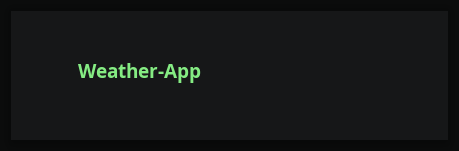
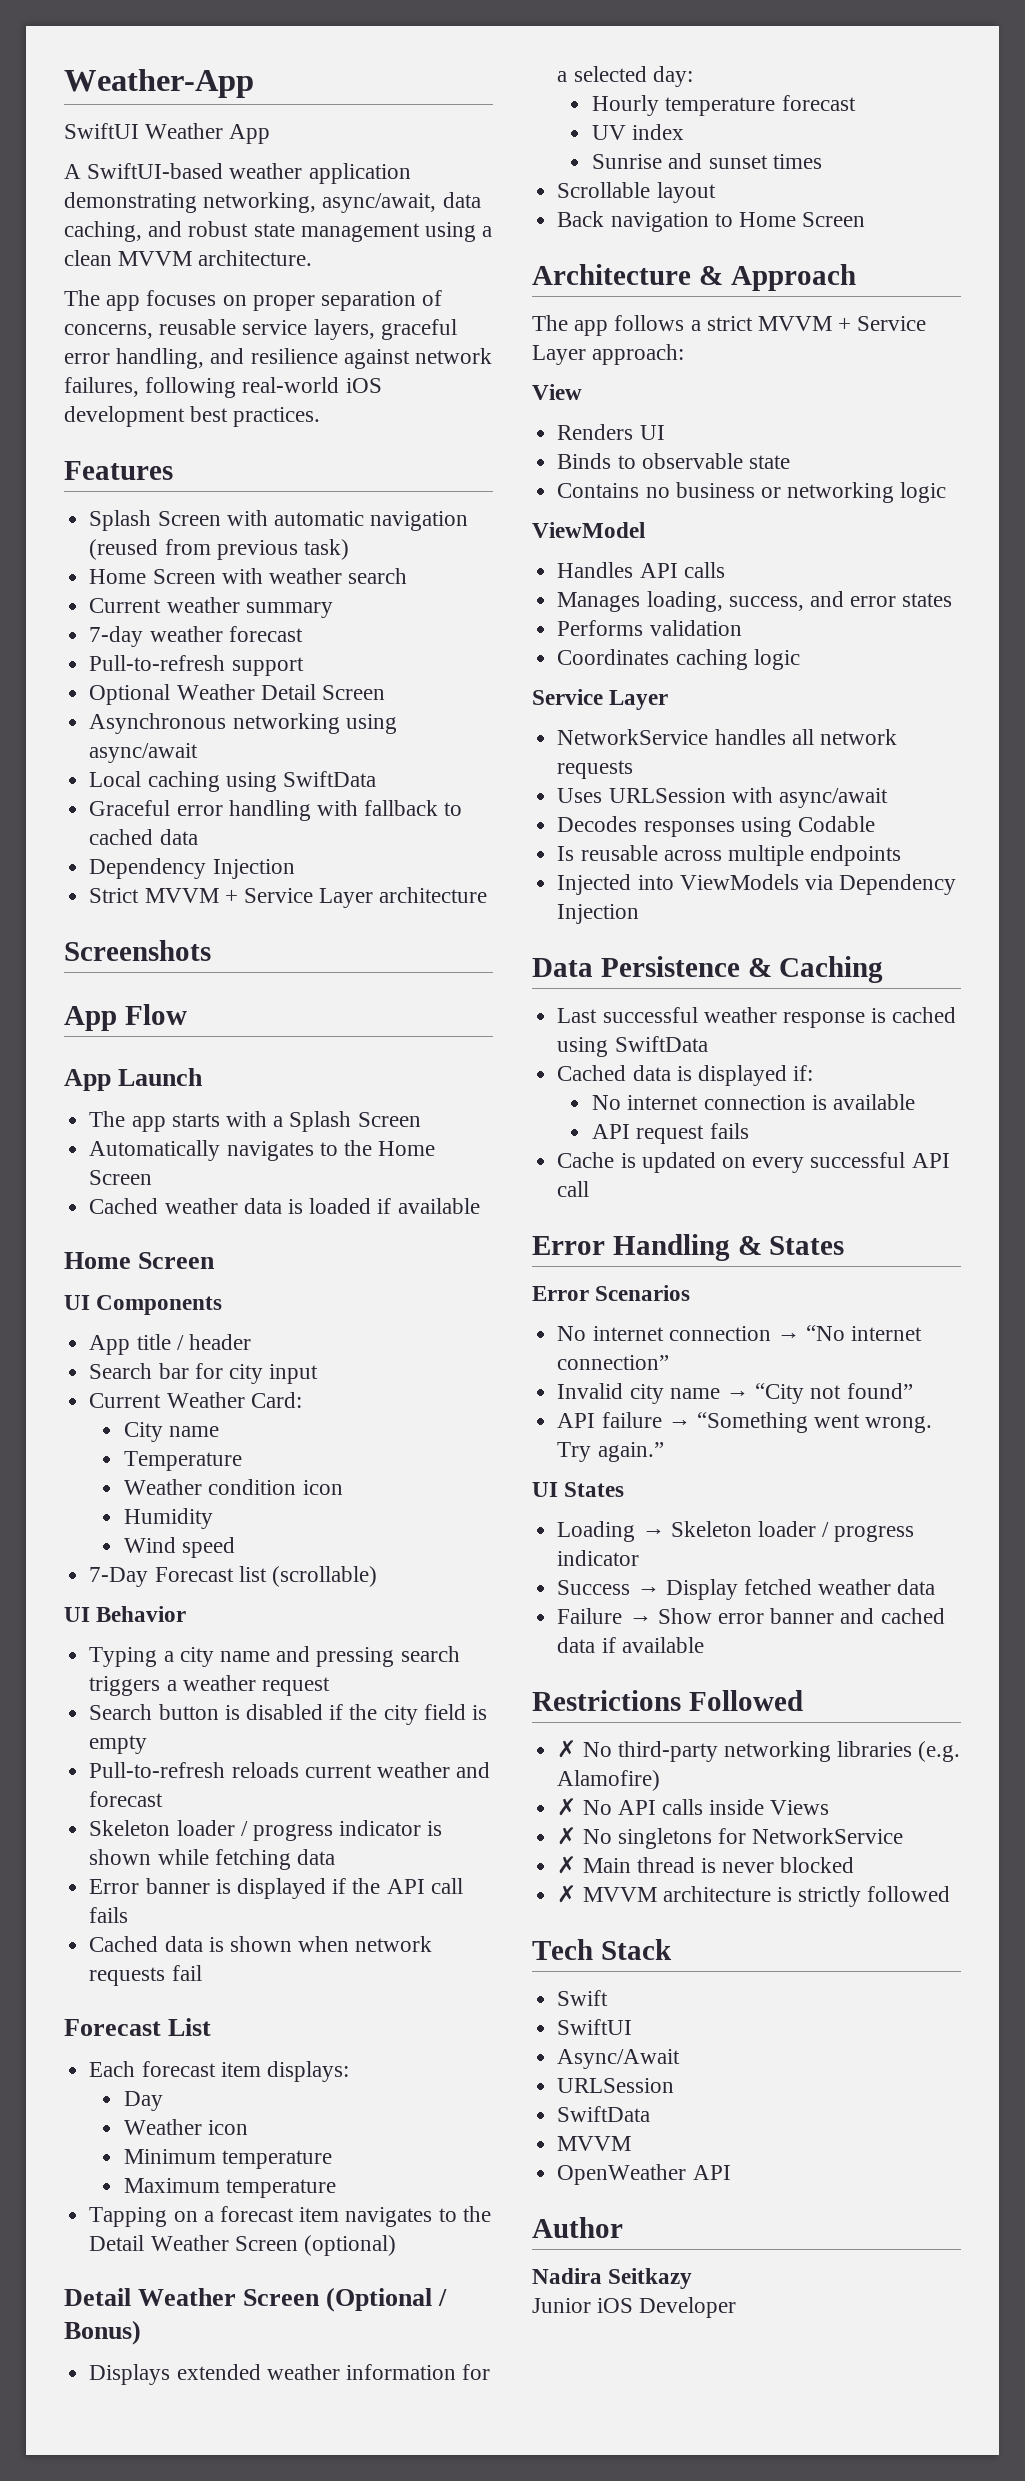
(201, 73) none -> [64,123,271,144] [64,163,411,184] [64,192,481,213] [64,221,493,242] [64,250,313,266] [64,290,443,311] [64,319,457,340] [64,348,493,369] [64,377,382,398] [64,406,321,427] [64,461,173,480] [89,510,469,531] [89,539,349,560] [89,568,408,584] [89,597,333,618] [89,626,303,647] [89,655,304,676] [89,684,385,705] [89,713,397,734] [89,743,199,763] [89,771,376,792] [89,800,463,821] [89,829,198,845] [89,858,295,879] [89,887,488,908] [64,940,211,961] [64,1004,187,1031] [64,1068,204,1091] [89,1111,421,1132] [89,1140,436,1161] [89,1170,153,1185] [89,1198,480,1214] [64,1252,216,1269] [64,1295,223,1315] [89,1334,251,1355] [89,1363,319,1384] [89,1392,302,1408] [124,1422,220,1442] [124,1451,243,1471] [124,1479,343,1495] [124,1508,214,1529] [124,1537,236,1558] [89,1566,377,1587] [64,1606,187,1622] [89,1646,460,1667] [89,1675,330,1696] [89,1704,487,1725] [89,1735,148,1754] [89,1762,491,1778] [89,1791,164,1807] [89,1820,443,1841] [89,1849,335,1870] [89,1878,463,1899] [89,1907,129,1923] [89,1936,433,1952] [89,1965,202,1986] [64,2018,212,2036] [89,2061,349,2082] [124,2091,164,2111] [124,2119,249,2135] [124,2149,333,2169] [124,2178,337,2198] [89,2206,491,2227] [89,2235,396,2256] [64,2287,448,2312] [64,2320,141,2345] [89,2364,491,2385] [557,66,693,87] [592,95,856,116] [592,124,685,140] [592,153,822,169] [557,182,716,203] [557,211,866,232] [532,264,856,291] [532,315,927,336] [532,344,685,365] [532,384,582,400] [557,424,665,440] [557,453,790,469] [557,482,947,503] [532,522,645,538] [557,562,725,578] [557,591,953,612] [557,620,742,636] [557,649,800,670] [532,689,669,710] [557,729,897,745] [557,760,634,779] [557,787,888,808] [557,816,875,837] [557,845,902,866] [557,874,957,895] [557,904,640,924] [532,956,884,983] [557,1007,957,1028] [557,1036,708,1057] [557,1065,814,1086] [592,1094,915,1110] [592,1123,749,1144] [557,1152,950,1173] [557,1181,590,1197] [532,1234,845,1261] [532,1285,691,1301] [557,1325,923,1341] [557,1355,670,1370] [557,1383,913,1404] [557,1412,933,1433] [557,1442,664,1462] [532,1482,625,1497] [557,1521,915,1542] [557,1550,640,1566] [557,1579,936,1600] [557,1608,945,1624] [557,1637,704,1653] [532,1690,803,1711] [557,1740,961,1762] [557,1770,661,1791] [557,1798,830,1816] [557,1827,904,1849] [557,1856,855,1874] [557,1885,951,1907] [532,1939,672,1960] [557,1990,609,2006] [557,2019,633,2035] [557,2049,681,2069] [557,2078,675,2093] [557,2106,651,2122] [557,2136,632,2151] [557,2164,731,2185] [532,2217,623,2238] [532,2268,693,2289] [532,2297,737,2318] // SwiftUI Weather App // A SwiftUI-based weather application demonstrating networking, async/await, data caching, and robust state management using a clean MVVM architecture. // The app focuses on proper separation of concerns, reusable service layers, graceful error handling, and resilience against network failures, following real-world iOS development best practices. // Features // Splash Screen with automatic navigation (reused from previous task) // Home Screen with weather search // Current weather summary // 7-day weather forecast // Pull-to-refresh support // Optional Weather Detail Screen // Asynchronous networking using async/await // Local caching using SwiftData // Graceful error handling with fallback to cached data // Dependency Injection // Strict MVVM + Service Layer architecture // Screenshots // App Flow // App Launch // The app starts with a Splash Screen // Automatically navigates to the Home Screen // Cached weather data is loaded if available // Home Screen // UI Components // App title / header // Search bar for city input // Current Weather Card: // City name // Temperature // Weather condition icon // Humidity // Wind speed // 7-Day Forecast list (scrollable) // UI Behavior // Typing a city name and pressing search triggers a weather request // Search button is disabled if the city field is empty // Pull-to-refresh reloads current weather and forecast // Skeleton loader / progress indicator is shown while fetching data // Error banner is displayed if the API call fails // Cached data is shown when network requests fail // Forecast List // Each forecast item displays: // Day // Weather icon // Minimum temperature // Maximum temperature // Tapping on a forecast item navigates to the Detail Weather Screen (optional) // Detail Weather Screen (Optional / Bonus) // Displays extended weather information for a selected day: // Hourly temperature forecast // UV index // Sunrise and sunset times // Scrollable layout // Back navigation to Home Screen // Architecture & Approach // The app follows a strict MVVM + Service Layer approach: // View // Renders UI // Binds to observable state // Contains no business or networking logic // ViewModel // Handles API calls // Manages loading, success, and error states // Performs validation // Coordinates caching logic // Service Layer // NetworkService handles all network requests // Uses URLSession with async/await // Decodes responses using Codable // Is reusable across multiple endpoints // Injected into ViewModels via Dependency Injection // Data Persistence & Caching // Last successful weather response is cached using SwiftData // Cached data is displayed if: // No internet connection is available // API request fails // Cache is updated on every successful API call // Error Handling & States // Error Scenarios // No internet connection → “No internet connection” // Invalid city name → “City not found” // API failure → “Something went wrong. Try again.” // UI States // Loading → Skeleton loader / progress indicator // Success → Display fetched weather data // Failure → Show error banner and cached data if available // Restrictions Followed // ✗ No third-party networking libraries (e.g. Alamofire) // ✗ No API calls inside Views // ✗ No singletons for NetworkService // ✗ Main thread is never blocked // ✗ MVVM architecture is strictly followed // Tech Stack // Swift // SwiftUI // Async/Await // URLSession // SwiftData // MVVM // OpenWeather API // Author // Nadira Seitkazy // Junior iOS Developer

